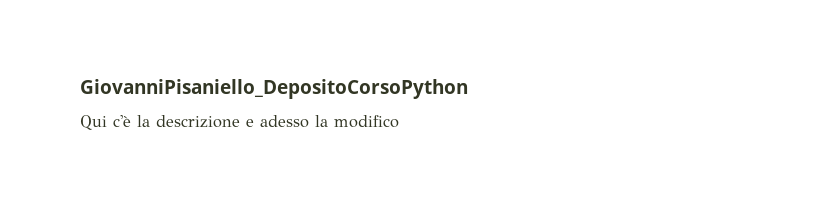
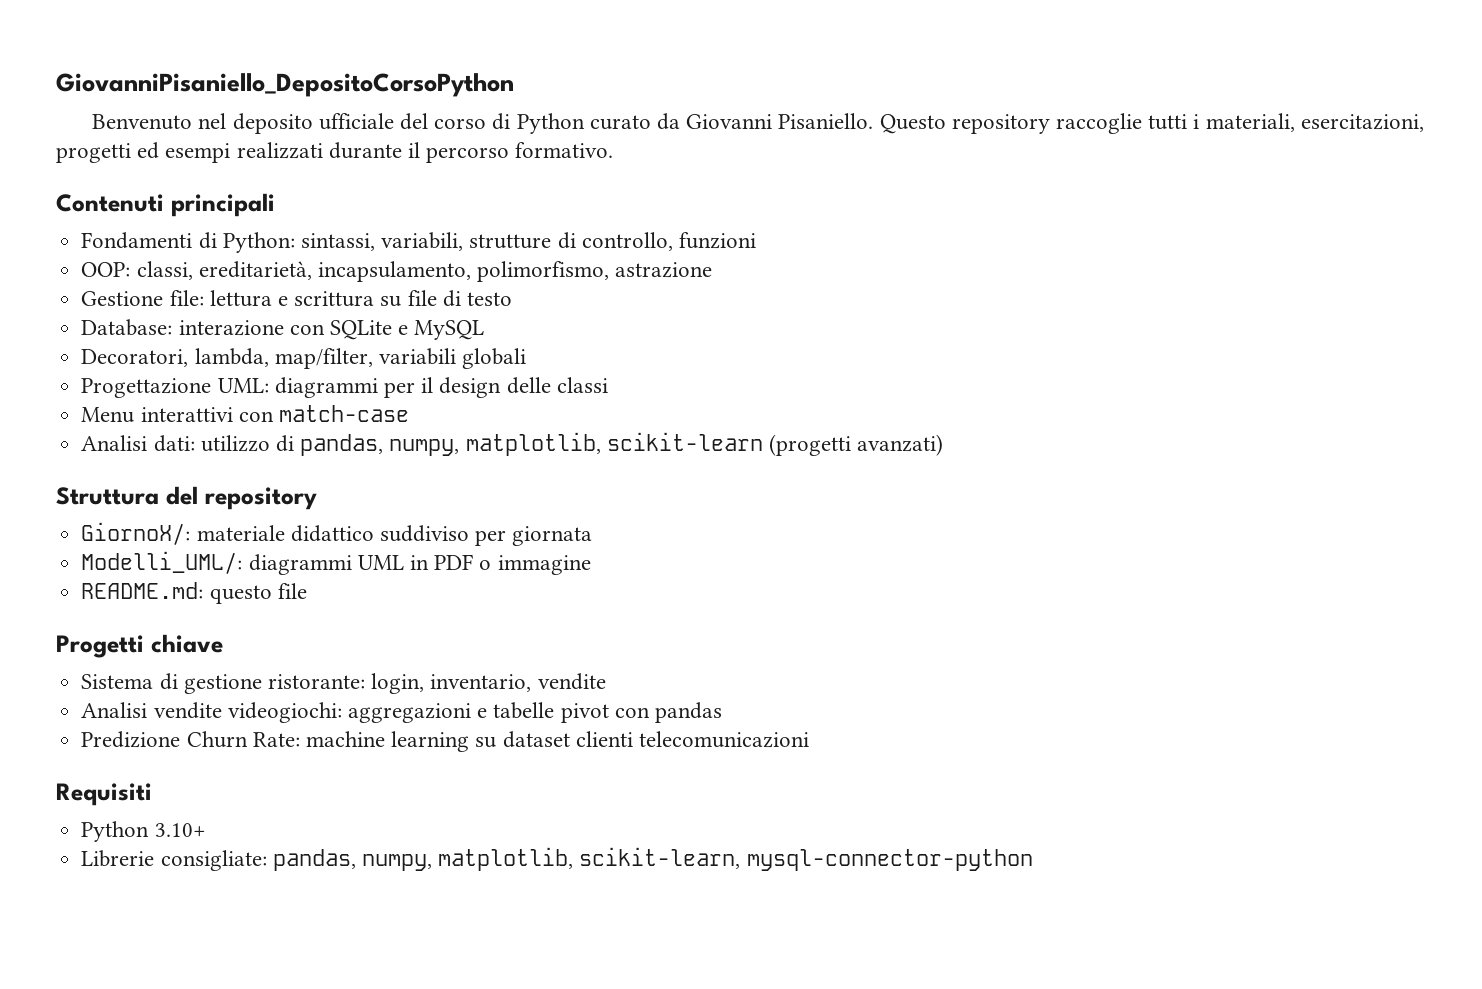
[80,115,399,130] Qui c'è la descrizione e adesso la modifico -> [92,113,1424,134] [56,142,614,163] [56,193,275,217] [81,232,756,253] [81,261,713,282] [81,290,512,307] [81,319,485,340] [81,348,527,369] [81,377,608,398] [81,405,409,423] [81,432,944,456] [56,486,317,510] [81,522,593,546] [81,551,591,575] [81,582,307,604] [56,634,223,658] [81,673,606,694] [81,702,722,723] [81,731,809,752] [56,783,152,806] [81,821,206,842] [81,847,1033,871] Benvenuto nel deposito ufficiale del corso di Python curato da Giovanni Pisaniello. Questo repository raccoglie tutti i materiali, esercitazioni, progetti ed esempi realizzati durante il percorso formativo. // Contenuti principali // Fondamenti di Python: sintassi, variabili, strutture di controllo, funzioni // OOP: classi, ereditarietà, incapsulamento, polimorfismo, astrazione // Gestione file: lettura e scrittura su file di testo // Database: interazione con SQLite e MySQL // Decoratori, lambda, map/filter, variabili globali // Progettazione UML: diagrammi per il design delle classi // Menu interattivi con match-case // Analisi dati: utilizzo di pandas, numpy, matplotlib, scikit-learn (progetti avanzati) // Struttura del repository // GiornoX/: materiale didattico suddiviso per giornata // Modelli_UML/: diagrammi UML in PDF o immagine // README.md: questo file // Progetti chiave // Sistema di gestione ristorante: login, inventario, vendite // Analisi vendite videogiochi: aggregazioni e tabelle pivot con pandas // Predizione Churn Rate: machine learning su dataset clienti telecomunicazioni // Requisiti // Python 3.10+ // Librerie consigliate: pandas, numpy, matplotlib, scikit-learn, mysql-connector-python

